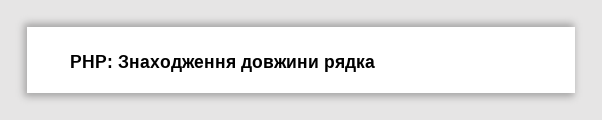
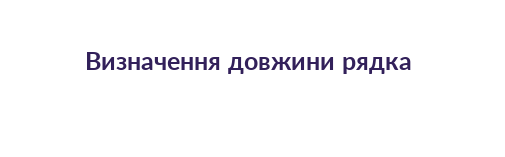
[70,55,236,72] PHP: Знаходження -> [85,52,221,70] Визначення

